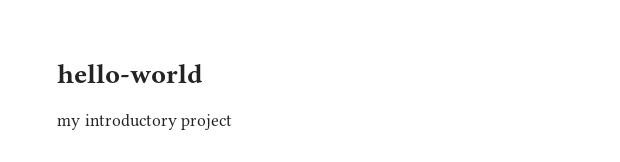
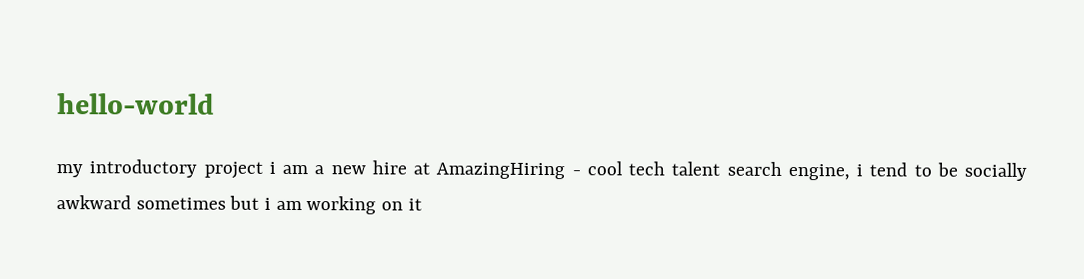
(233, 122) none -> [268,160,1027,181] [56,195,422,215] i am a new hire at AmazingHiring - cool tech talent search engine, i tend to be socially awkward sometimes but i am working on it

